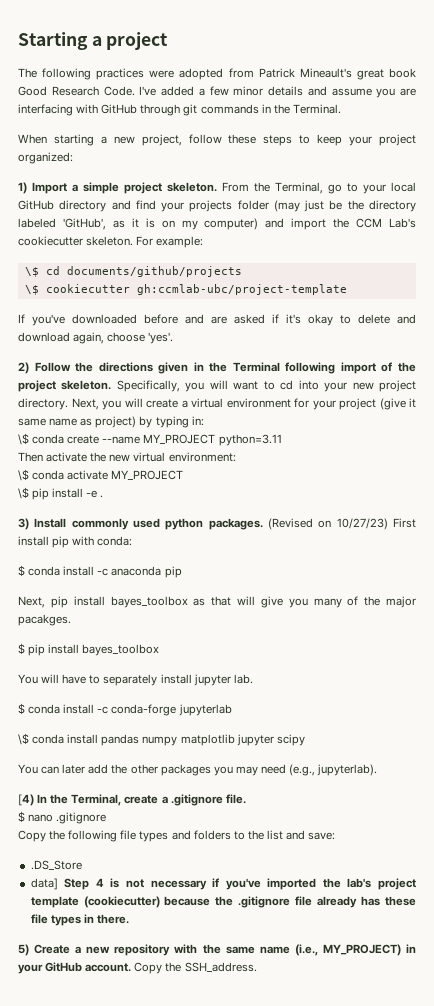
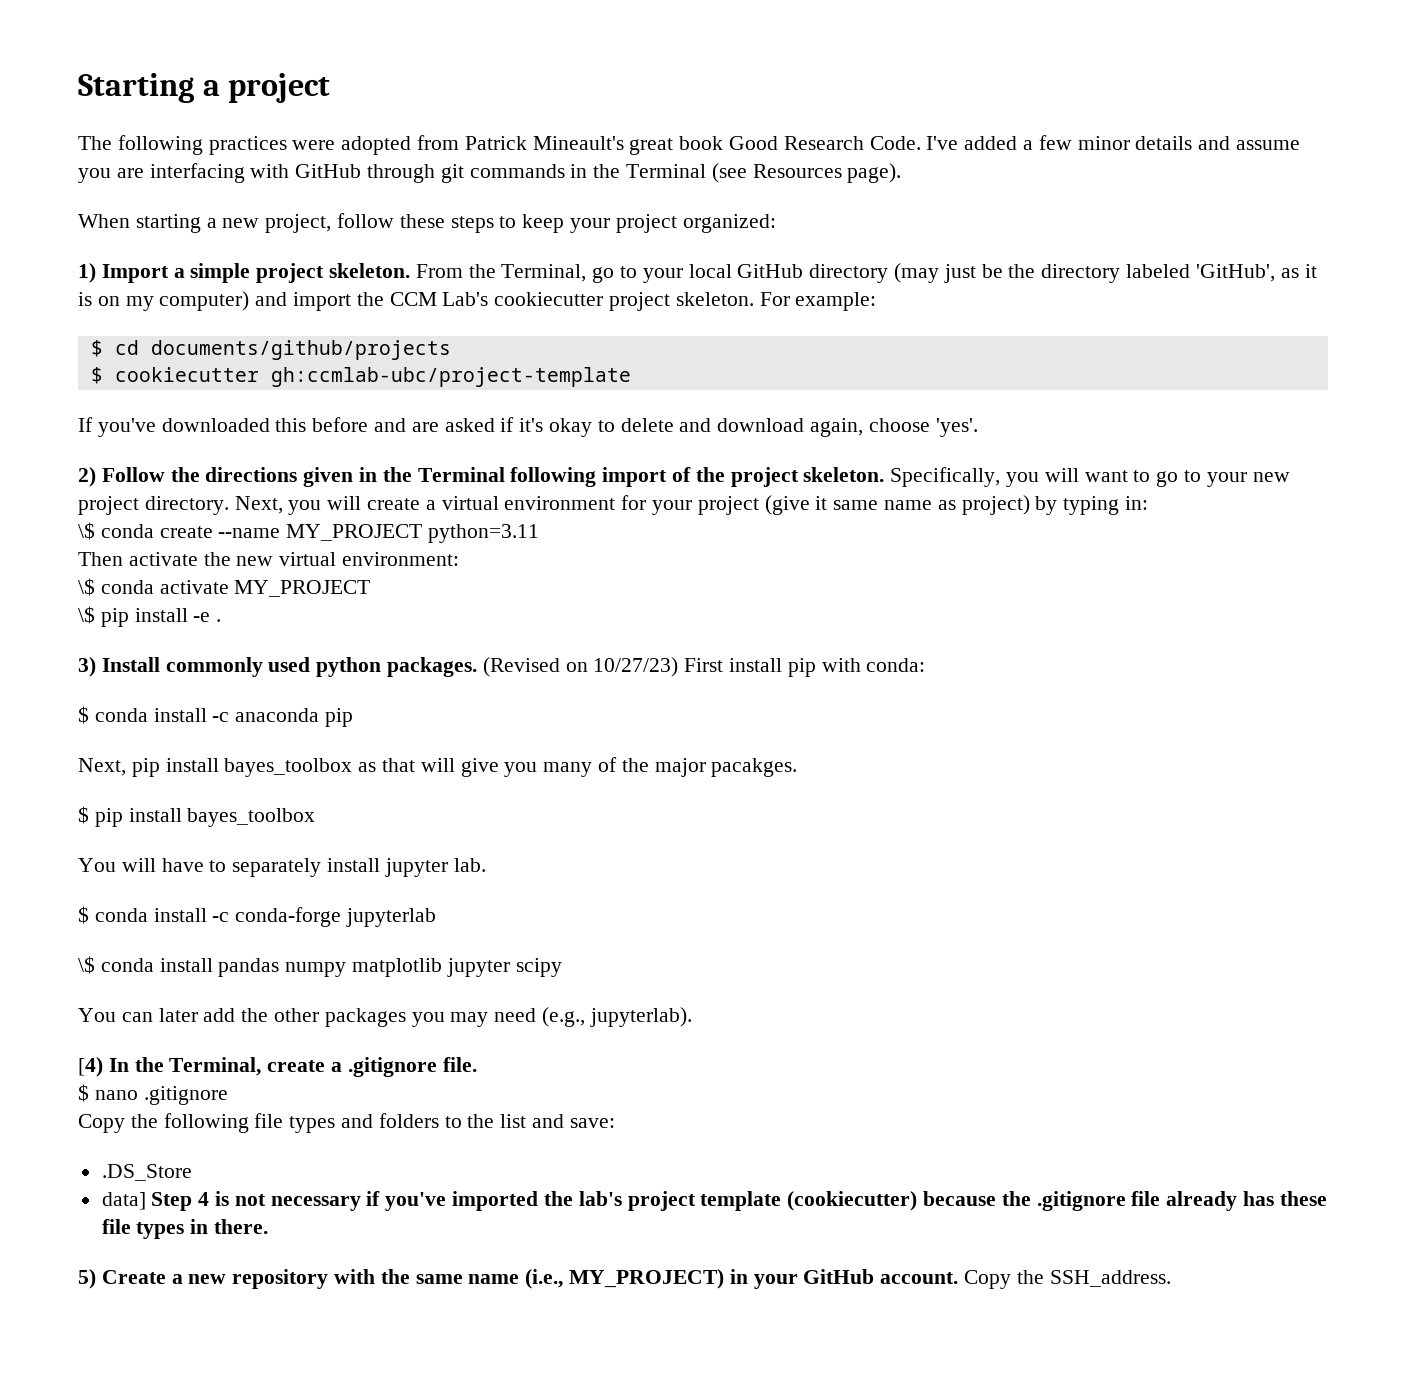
[292,104,341,114] Terminal. -> [626,163,902,183] Terminal (see Resources page).
[111,200,269,212] and find your projects folder -> (889, 273) none
(83, 241) none -> [609,292,671,311] project
[24,267,39,277] \$ -> [90,340,103,357] $
[24,285,39,295] \$ -> [90,367,103,384] $
(137, 319) none -> [275,418,307,432] this
[280,380,319,390] cd into -> [1156,470,1202,487] go to

